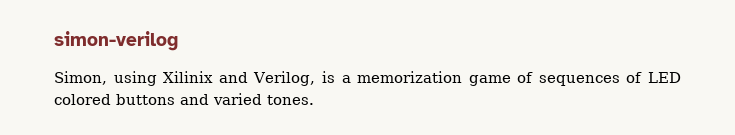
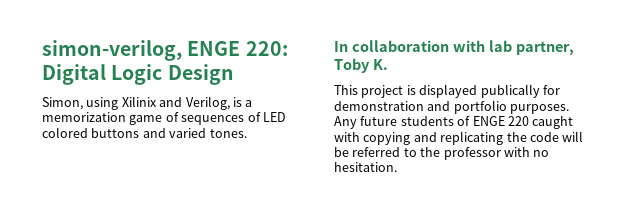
[54,31,178,51] simon-verilog -> [42,40,288,61] [42,64,234,85] simon-verilog, ENGE 220: Digital Logic Design
(314, 100) none -> [334,40,574,55] [334,58,388,73] [334,84,560,98] [334,100,570,114] [334,116,574,129] [334,131,584,145] [334,147,550,160] [334,162,397,172] // In collaboration with lab partner, Toby K. // This project is displayed publically for demonstration and portfolio purposes. Any future students of ENGE 220 caught with copying and replicating the code will be referred to the professor with no hesitation.

